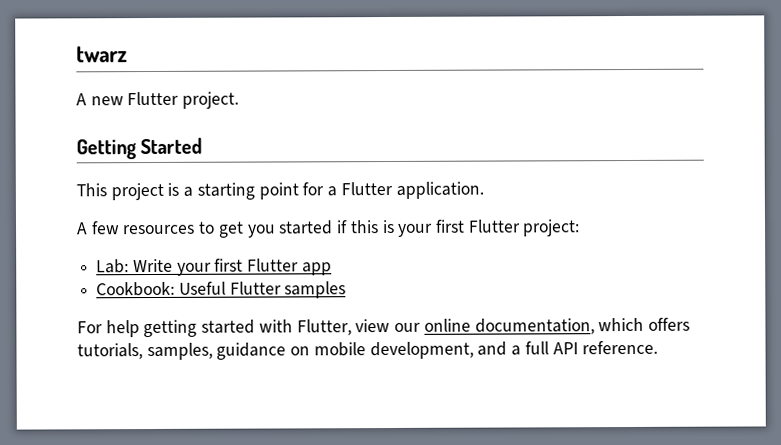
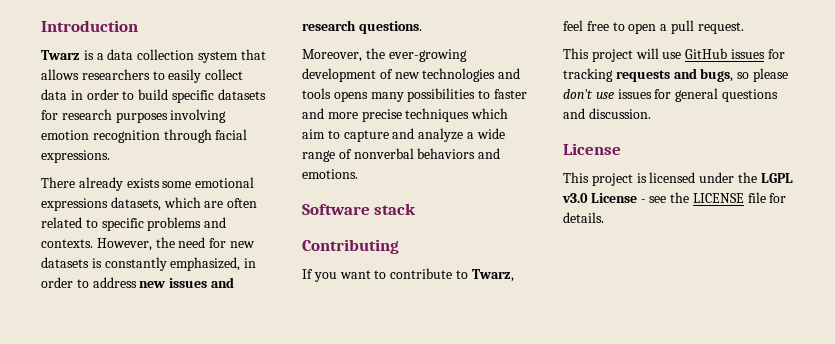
[76,46,128,63] [76,91,240,109] [76,137,203,160] [76,181,484,201] [76,219,581,238] [96,258,332,276] [96,281,347,299] [77,317,690,338] [77,340,659,361] twarz // A new Flutter project. // Getting Started // This project is a starting point for a Flutter application. // A few resources to get you started if this is your first Flutter project: // Lab: Write your first Flutter app // Cookbook: Useful Flutter samples // For help getting started with Flutter, view our online documentation, which offers tutorials, samples, guidance on mobile development, and a full API reference. -> [41,20,138,32] [41,49,266,63] [41,69,244,83] [41,89,266,103] [41,109,227,123] [41,129,248,143] [41,150,110,163] [41,177,255,191] [41,197,258,211] [41,217,227,231] [41,237,255,251] [41,257,257,271] [41,277,234,288] [302,20,422,34] [302,48,467,62] [302,68,521,82] [302,88,527,102] [302,108,509,122] [302,128,505,142] [302,148,501,162] [302,169,358,179] [302,203,417,215] [302,239,399,254] [302,268,514,282] [563,20,744,34] [563,48,785,62] [563,68,788,82] [563,88,778,102] [563,108,651,119] [563,143,621,155] [563,172,793,186] [562,192,787,203] [563,212,604,223] Introduction // Twarz is a data collection system that allows researchers to easily collect data in order to build specific datasets for research purposes involving emotion recognition through facial expressions. // There already exists some emotional expressions datasets, which are often related to specific problems and contexts. However, the need for new datasets is constantly emphasized, in order to address new issues and research questions. // Moreover, the ever-growing development of new technologies and tools opens many possibilities to faster and more precise techniques which aim to capture and analyze a wide range of nonverbal behaviors and emotions. // Software stack // Contributing // If you want to contribute to Twarz, feel free to open a pull request. // This project will use GitHub issues for tracking requests and bugs, so please don't use issues for general questions and discussion. // License // This project is licensed under the LGPL v3.0 License - see the LICENSE file for details.

